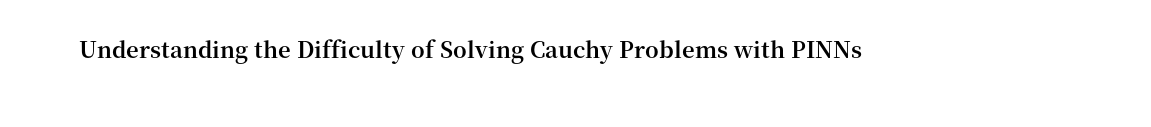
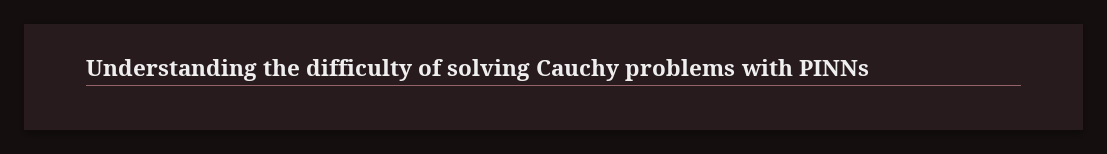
[297,39,728,64] Difficulty of Solving Cauchy Problems -> [306,59,736,81] difficulty of solving Cauchy problems

